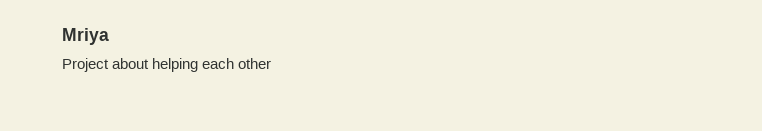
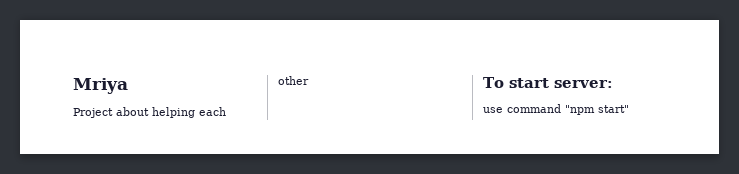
(272, 63) none -> [483,77,613,88] [483,104,629,115] // To start server: // use command "npm start"

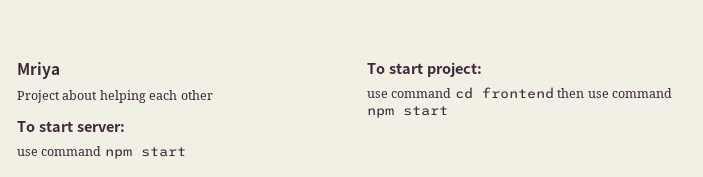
[565,105,629,115] "npm start" -> [104,147,186,159] [367,62,482,77] [367,87,672,99] [367,106,448,118] npm start // To start project: // use command cd frontend then use command npm start

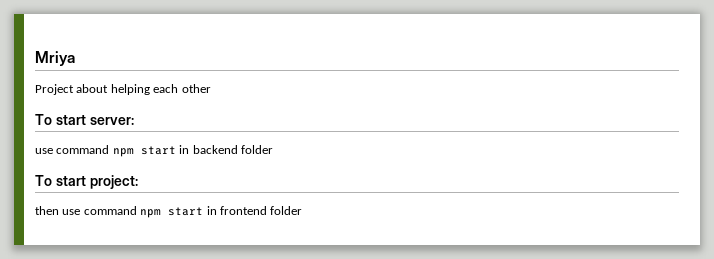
(186, 152) none -> [179,145,273,154] in backend folder
[367,87,554,99] use command cd frontend -> (138, 182) none
(448, 111) none -> [206,206,303,215] in frontend folder

